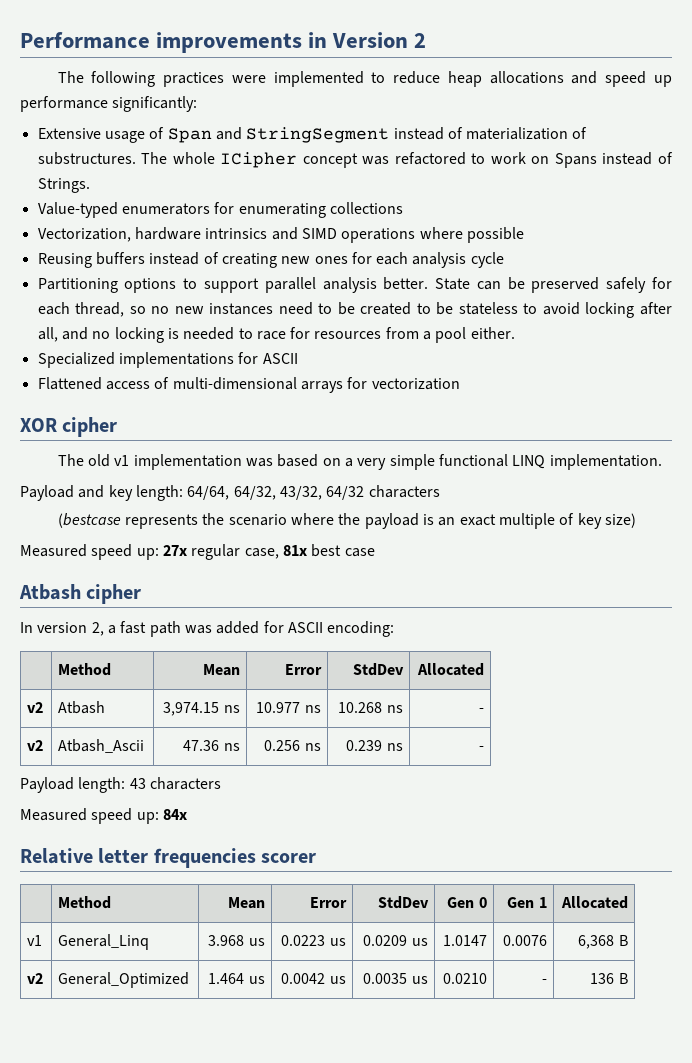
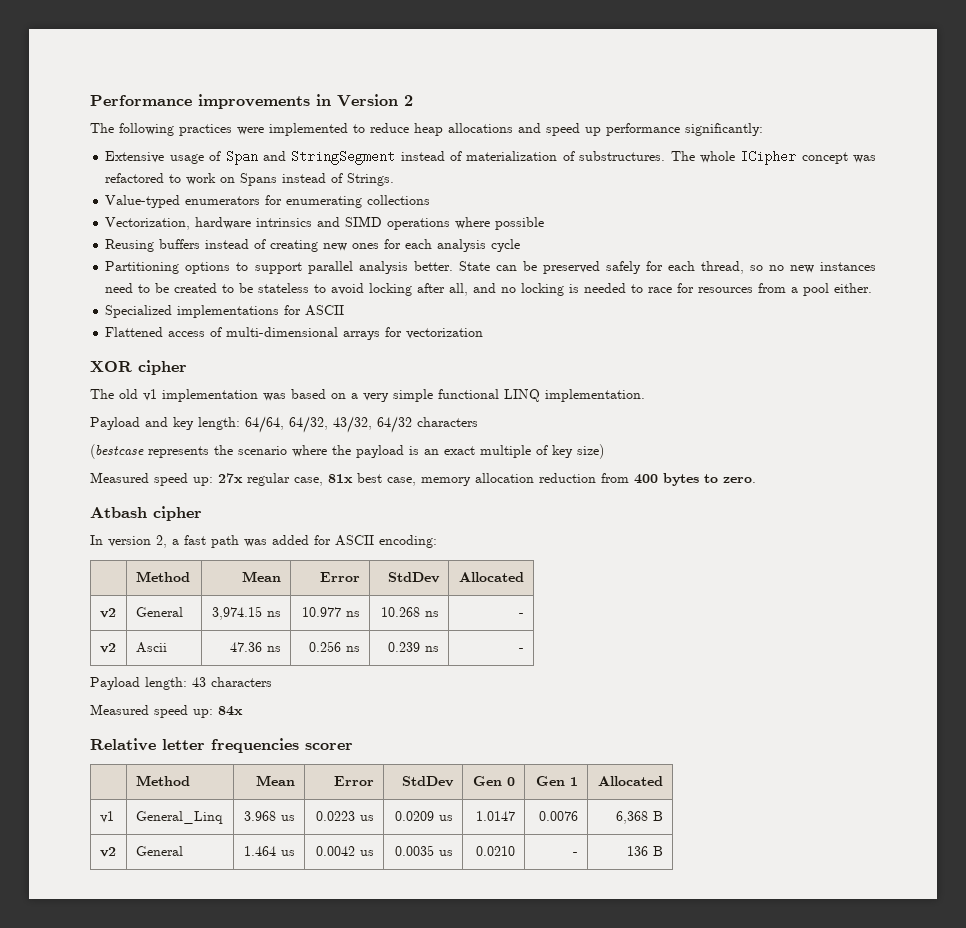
[344,548,375,557] case -> [387,473,756,486] case, memory allocation reduction from 400 bytes to zero.
[58,701,106,714] Atbash -> [135,607,183,617] General
[58,739,145,753] Atbash_Ascii -> [135,642,167,653] Ascii
[58,972,190,988] General_Optimized -> [135,846,183,856] General

